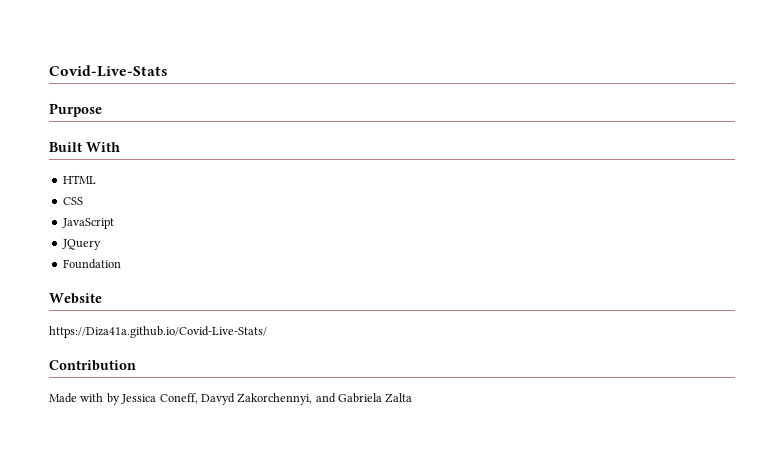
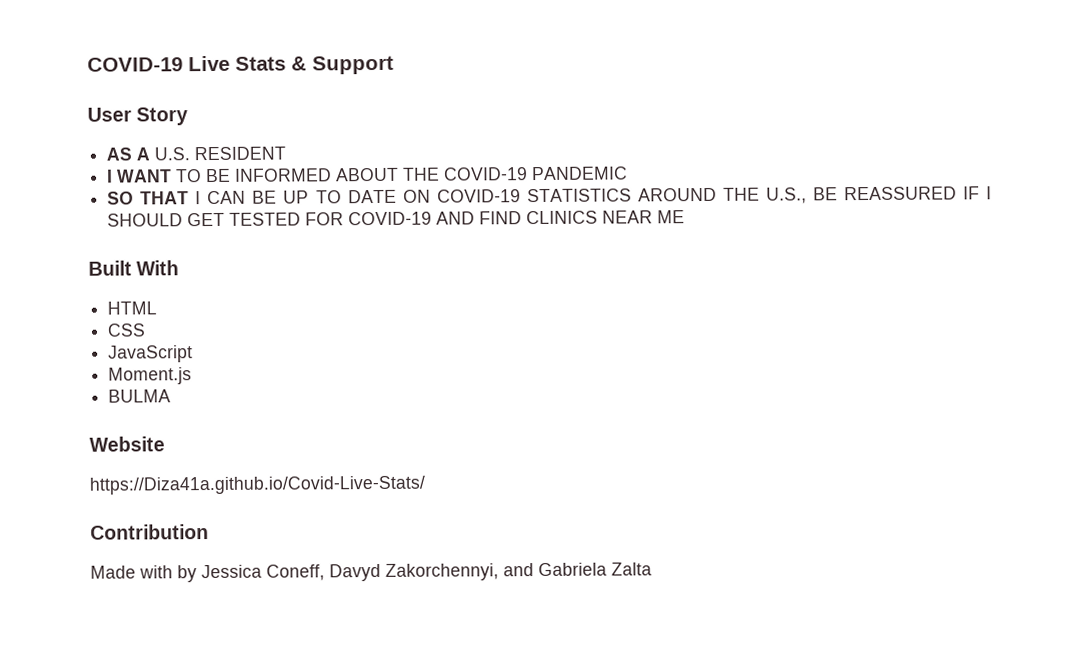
[49,65,168,77] [49,103,102,117] Covid-Live-Stats // Purpose -> [87,55,394,75] [87,107,189,126] [106,146,287,161] [107,166,629,183] [107,186,992,205] [107,210,686,227] COVID-19 Live Stats & Support // User Story // AS A U.S. RESIDENT // I WANT TO BE INFORMED ABOUT THE COVID-19 PANDEMIC // SO THAT I CAN BE UP TO DATE ON COVID-19 STATISTICS AROUND THE U.S., BE REASSURED IF I SHOULD GET TESTED FOR COVID-19 AND FIND CLINICS NEAR ME
[61,239,101,250] [62,259,121,269] JQuery // Foundation -> [108,367,193,385] [108,389,172,403] Moment.js // BULMA

